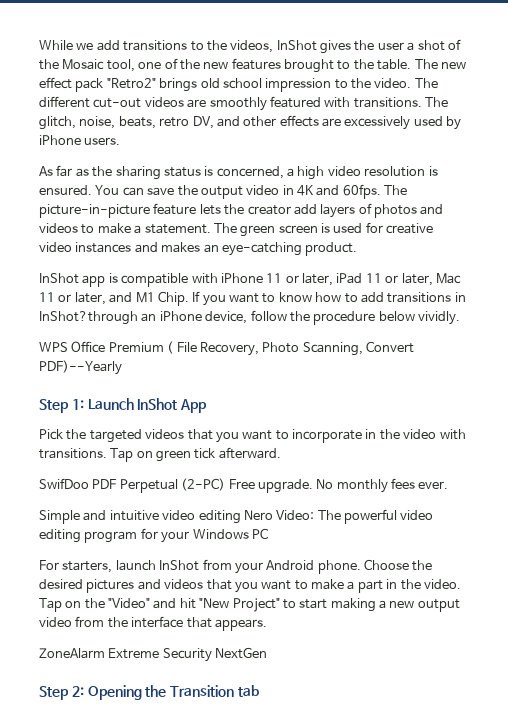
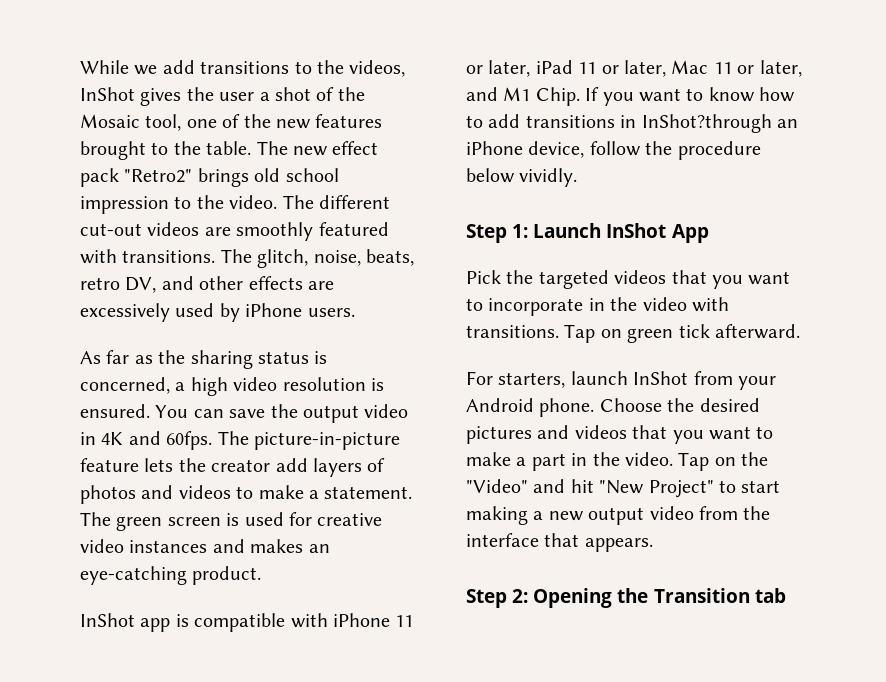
[39,341,414,356] [39,360,122,375] // WPS Office Premium ( File Recovery, Photo Scanning, Convert PDF)--Yearly -> (578, 177) none
[39,478,449,493] [39,509,434,524] [39,528,268,543] // SwifDoo PDF Perpetual (2-PC) Free upgrade. No monthly fees ever. // Simple and intuitive video editing Nero Video: The powerful video editing program for your Windows PC -> (800, 331) none
[39,647,268,662] // ZoneAlarm Extreme Security NextGen -> (653, 545) none

